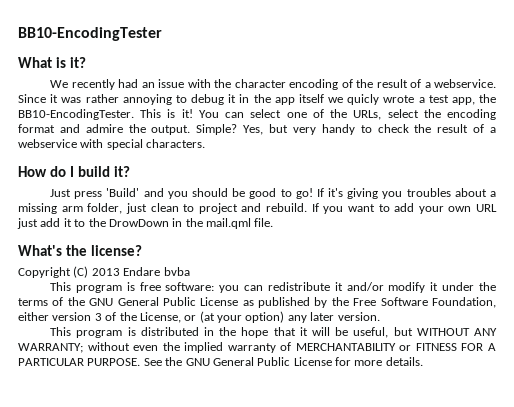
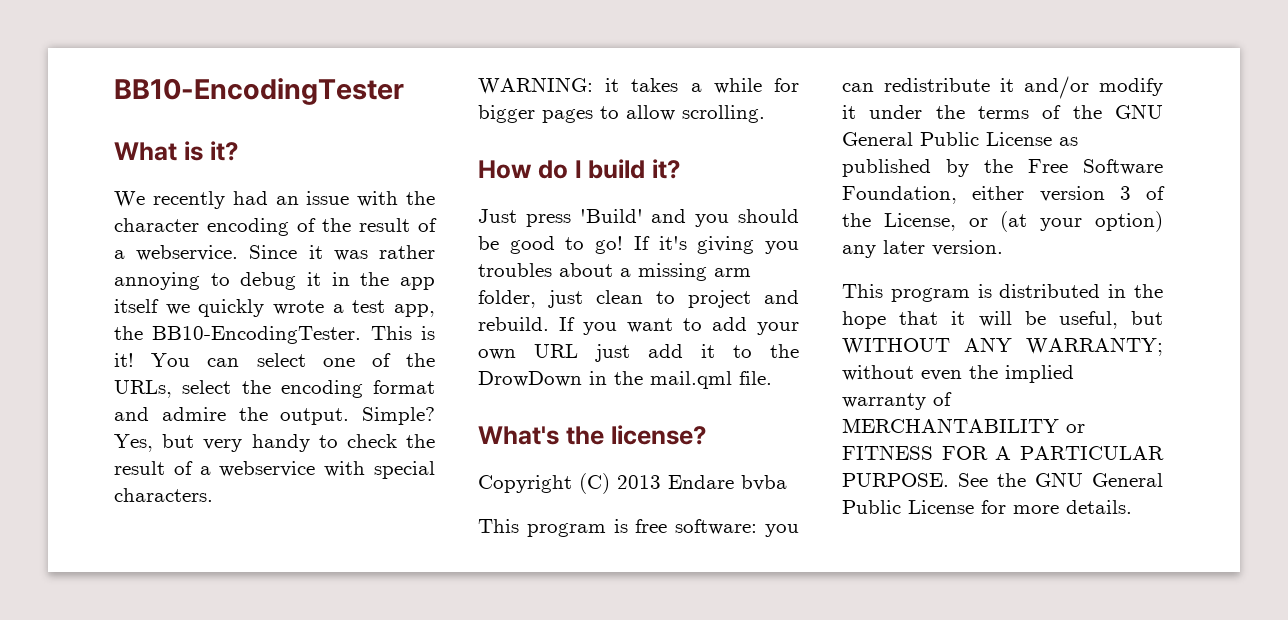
[347,94,380,105] quicly -> [198,299,265,317] quickly
(206, 143) none -> [478,77,799,94] [478,105,765,123] // WARNING: it takes a while for bigger pages to allow scrolling.

